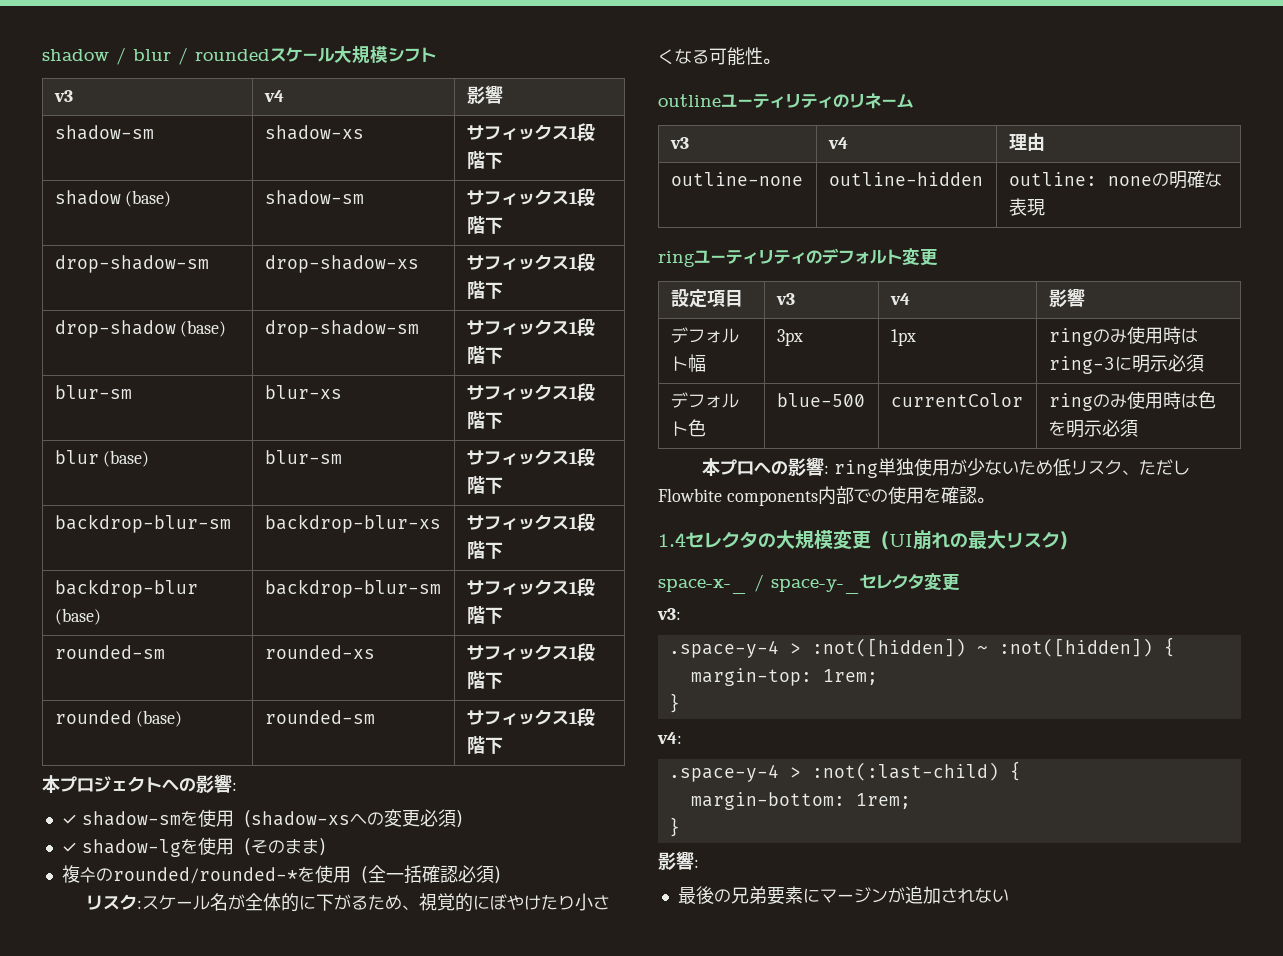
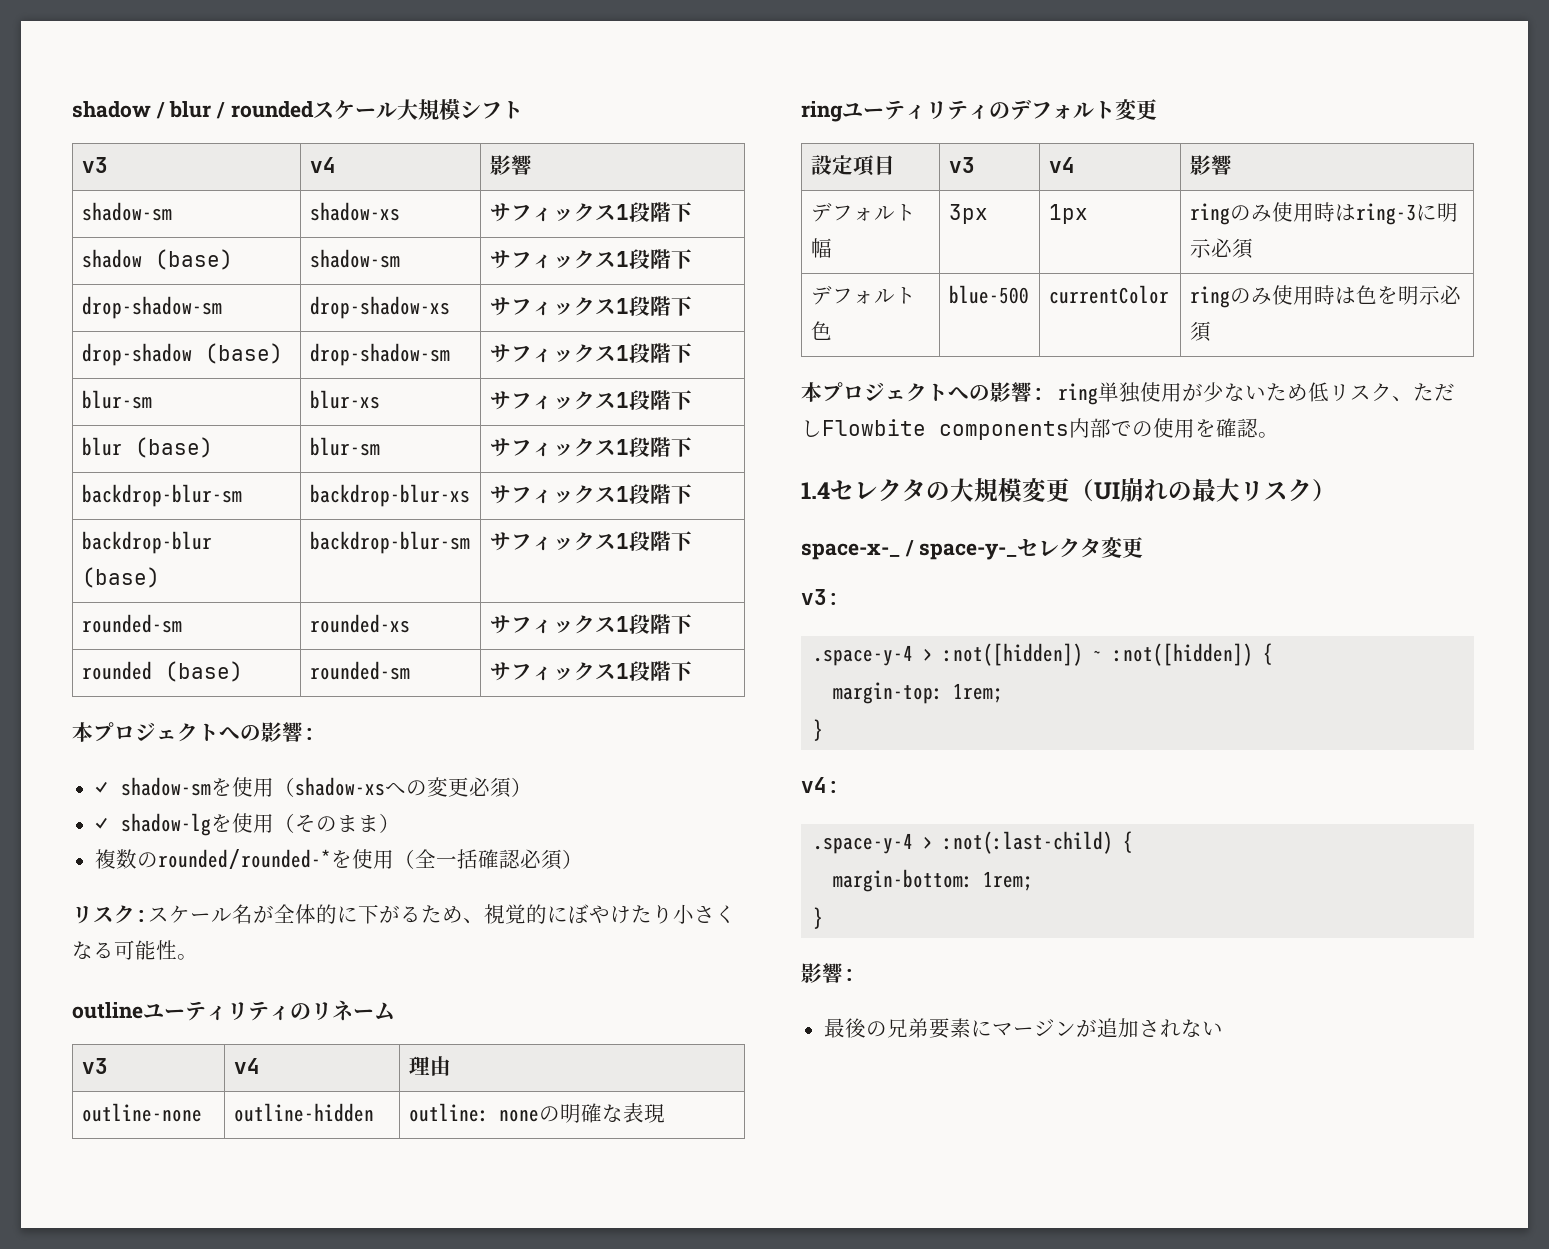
[79,867,96,883] 수 -> [115,849,137,869] 数
(755, 468) none -> [864,382,948,402] ジェクト

